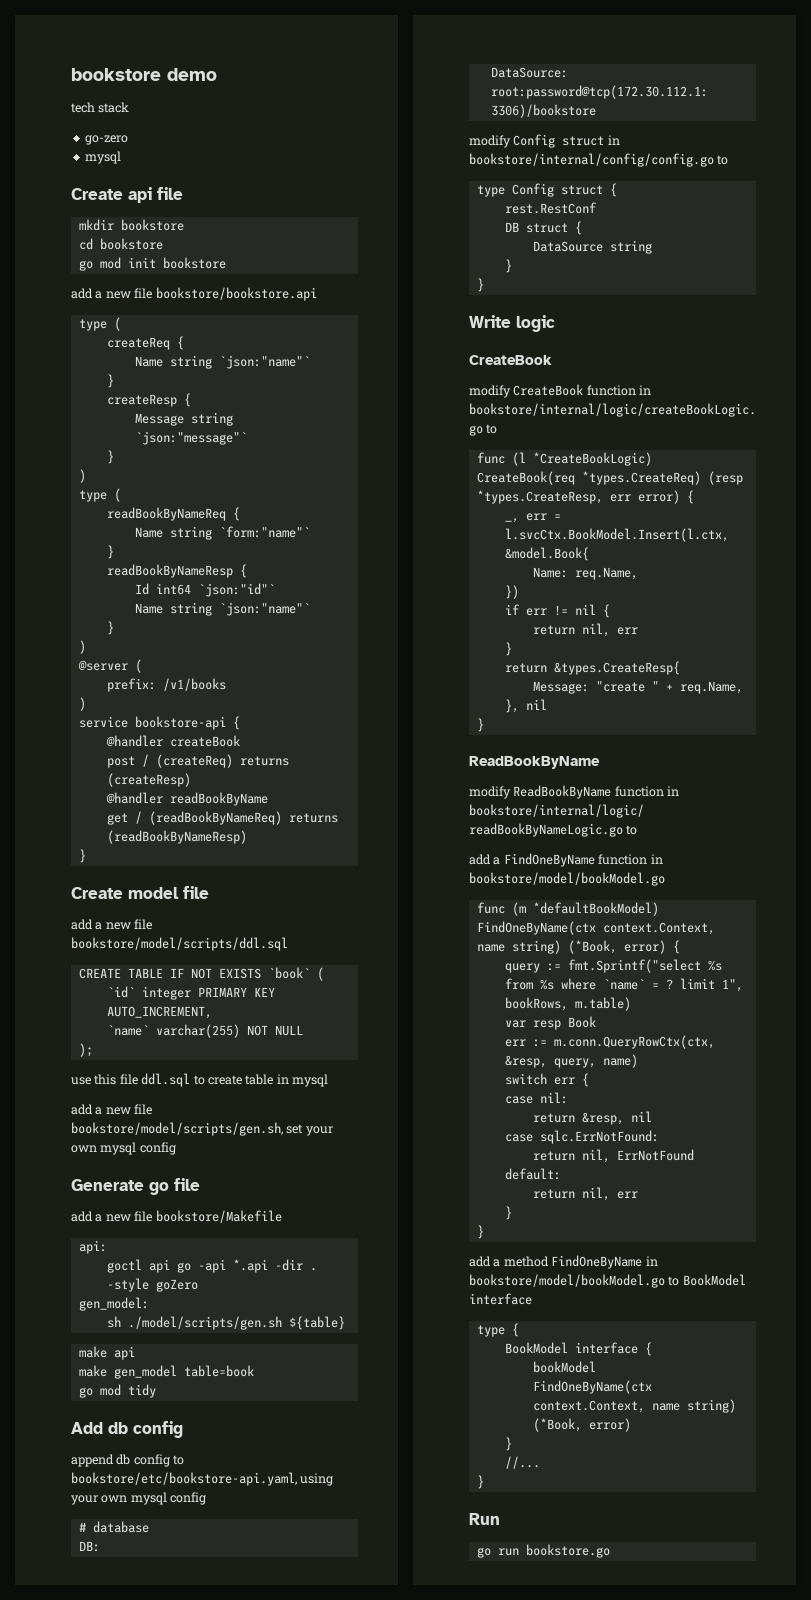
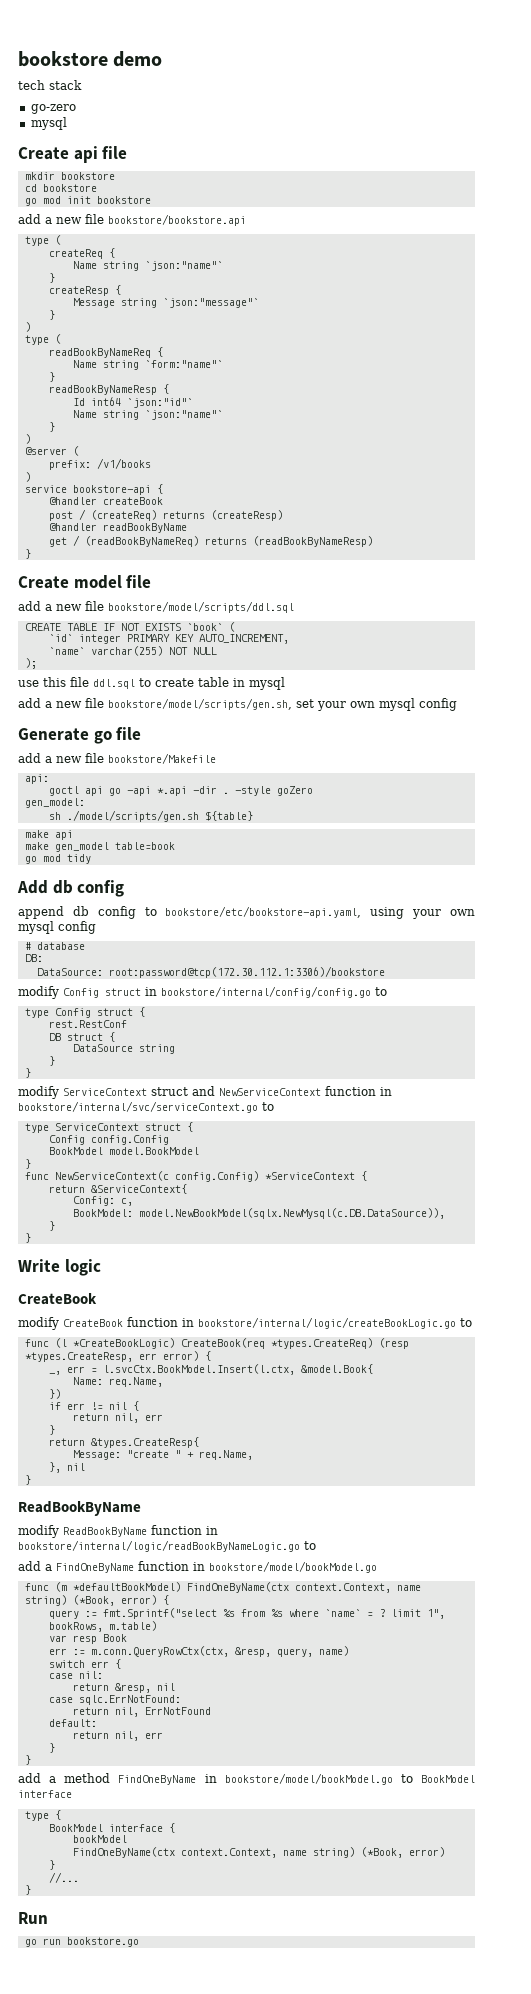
(484, 285) none -> [18,1086,392,1099] [18,1101,274,1113] [24,1122,193,1133] [48,1135,169,1145] [48,1147,199,1155] [24,1159,31,1169] [24,1171,367,1182] [48,1184,187,1194] [72,1196,133,1206] [72,1208,445,1219] [48,1221,55,1231] [24,1233,31,1243] // modify ServiceContext struct and NewServiceContext function in bookstore/internal/svc/serviceContext.go to // type ServiceContext struct { // Config config.Config // BookModel model.BookModel // } // func NewServiceContext(c config.Config) *ServiceContext { // return &ServiceContext{ // Config: c, // BookModel: model.NewBookModel(sqlx.NewMysql(c.DB.DataSource)), // } // }

